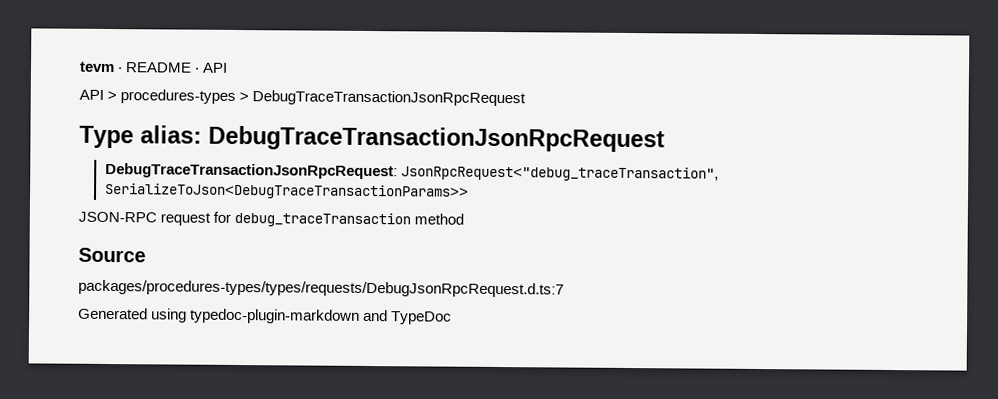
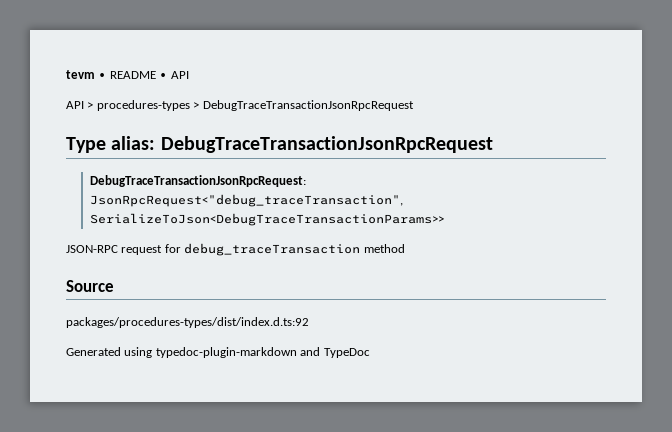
[78,279,564,298] packages/procedures-types/types/requests/DebugJsonRpcRequest.d.ts:7 -> [66,317,309,328] packages/procedures-types/dist/index.d.ts:92

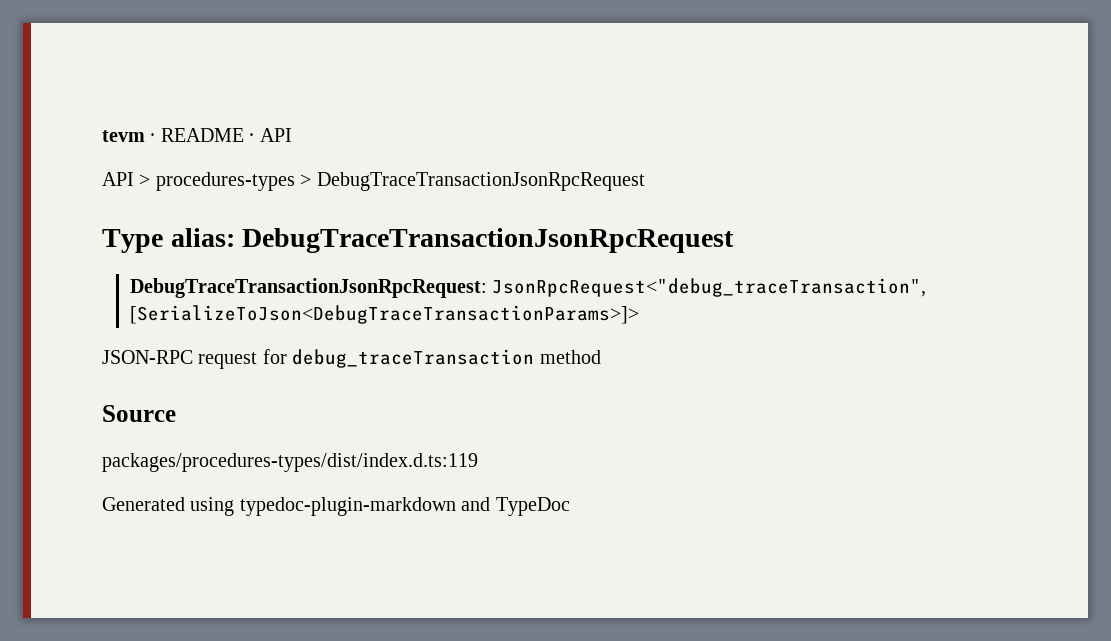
[89,213,444,226] SerializeToJson<DebugTraceTransactionParams>> -> [129,305,639,324] [SerializeToJson<DebugTraceTransactionParams>]>
[66,317,309,328] packages/procedures-types/dist/index.d.ts:92 -> [102,453,478,472] packages/procedures-types/dist/index.d.ts:119

